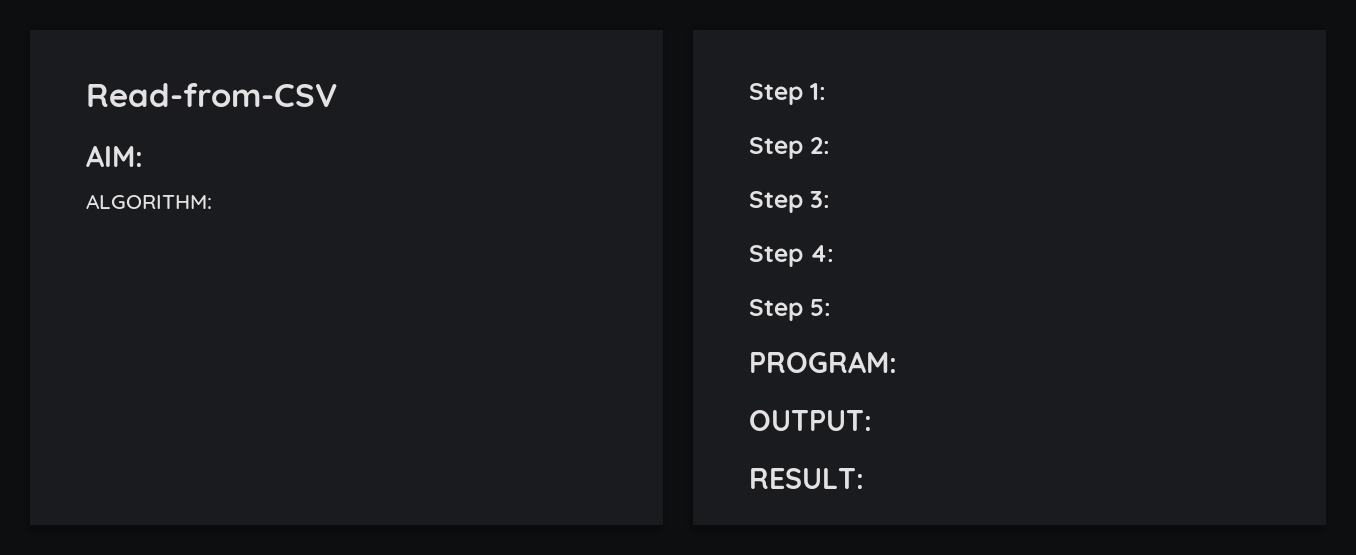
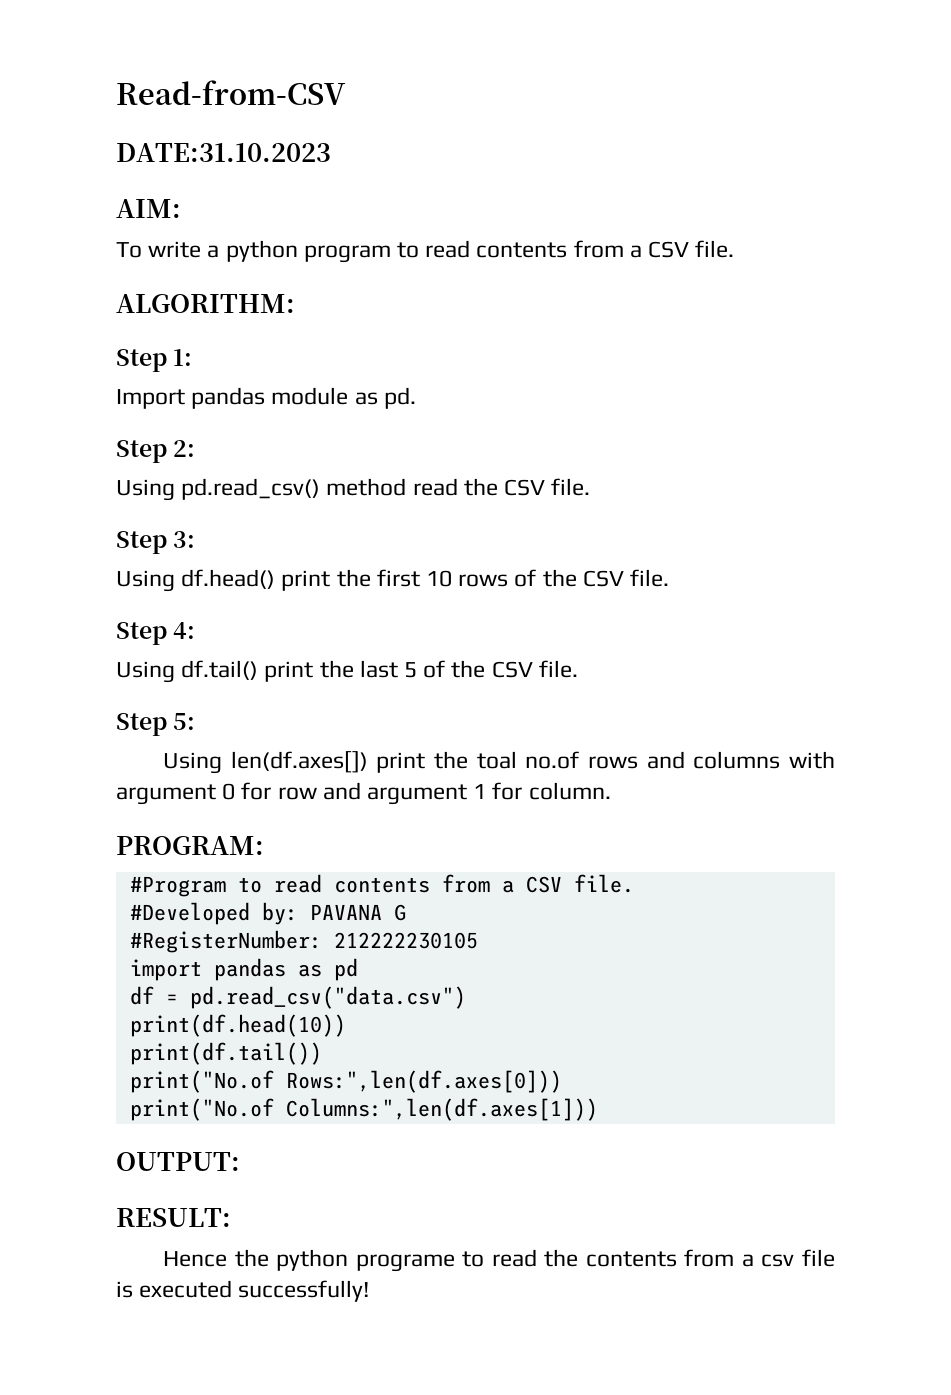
(337, 95) none -> [116,143,331,162] // DATE:31.10.2023
[86,194,212,209] [749,83,826,105] [749,137,830,159] [749,191,830,213] [749,245,834,267] [749,299,831,321] [749,351,897,373] [749,410,872,431] [749,468,864,489] ALGORITHM: // Step 1: // Step 2: // Step 3: // Step 4: // Step 5: // PROGRAM: // OUTPUT: // RESULT: -> [116,240,735,263] [116,294,295,313] [116,349,193,372] [116,387,416,409] [116,440,196,463] [116,478,591,501] [116,531,196,554] [116,569,670,592] [116,622,196,645] [116,660,578,683] [116,713,196,736] [163,751,835,774] [116,782,611,805] [116,836,264,855] [129,874,634,897] [129,902,406,925] [129,930,478,953] [129,958,358,981] [129,986,466,1009] [129,1014,346,1037] [129,1042,322,1065] [129,1070,562,1093] [129,1098,598,1121] [116,1152,240,1171] [116,1208,231,1227] [163,1249,835,1272] [116,1280,370,1302] To write a python program to read contents from a CSV file. // ALGORITHM: // Step 1: // Import pandas module as pd. // Step 2: // Using pd.read_csv() method read the CSV file. // Step 3: // Using df.head() print the first 10 rows of the CSV file. // Step 4: // Using df.tail() print the last 5 of the CSV file. // Step 5: // Using len(df.axes[]) print the toal no.of rows and columns with argument 0 for row and argument 1 for column. // PROGRAM: // #Program to read contents from a CSV file. // #Developed by: PAVANA G // #RegisterNumber: 212222230105 // import pandas as pd // df = pd.read_csv("data.csv") // print(df.head(10)) // print(df.tail()) // print("No.of Rows:",len(df.axes[0])) // print("No.of Columns:",len(df.axes[1])) // OUTPUT: // RESULT: // Hence the python programe to read the contents from a csv file is executed successfully!

